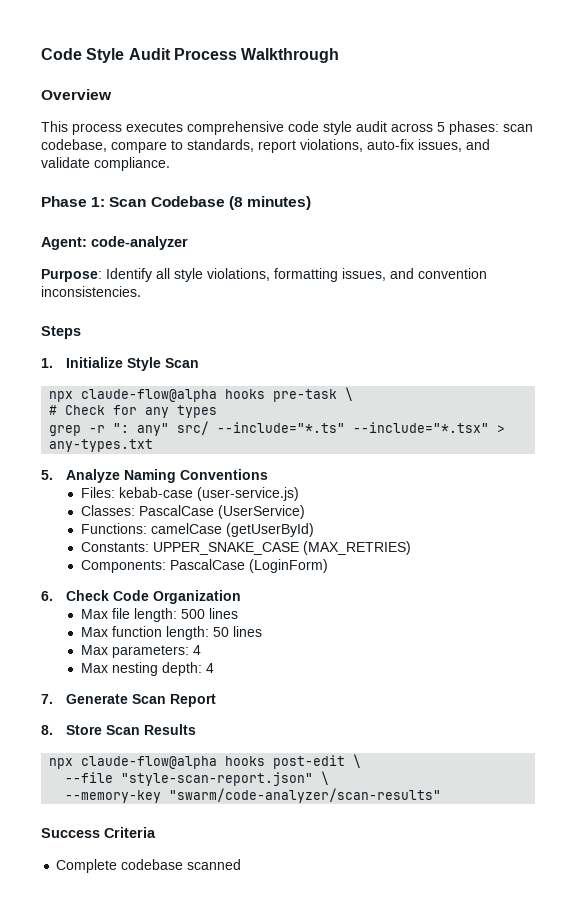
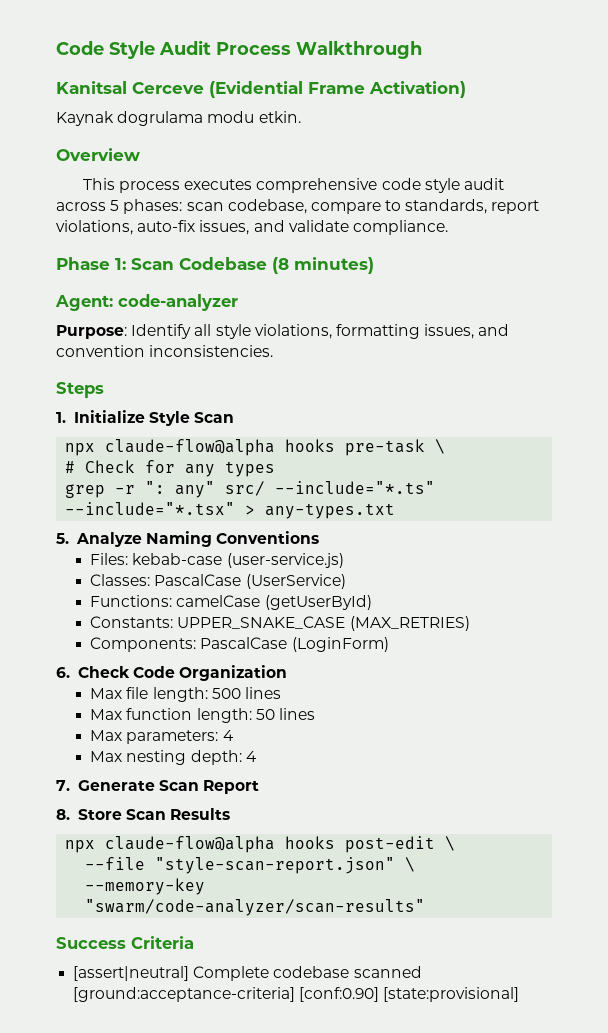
(340, 55) none -> [56,81,466,98] [56,111,301,126] // Kanitsal Cerceve (Evidential Frame Activation) // Kaynak dogrulama modu etkin.
(156, 832) none -> [73,966,190,981] [assert|neutral]
(242, 864) none -> [73,987,520,1002] [ground:acceptance-criteria] [conf:0.90] [state:provisional]

